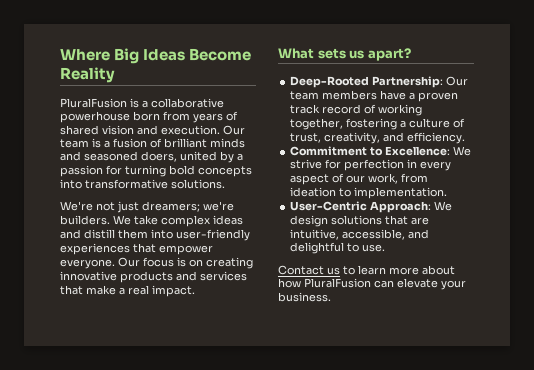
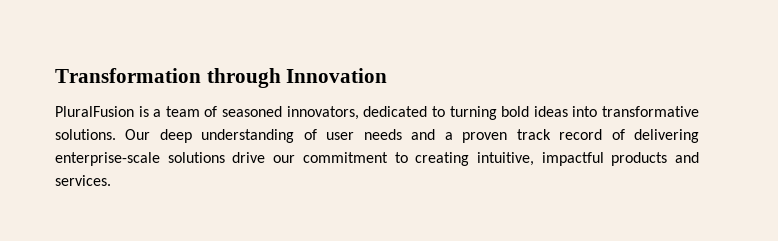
[60,48,252,64] [60,67,115,83] [60,98,224,108] [60,111,238,123] [60,125,245,135] [60,138,245,148] [60,151,243,163] [60,165,122,177] Where Big Ideas Become Reality // PluralFusion is a collaborative powerhouse born from years of shared vision and execution. Our team is a fusion of brilliant minds and seasoned doers, united by a passion for -> [55,68,388,88] [55,106,445,120] Transformation through Innovation // PluralFusion is a team of seasoned innovators, dedicated to
[198,166,252,177] concepts -> [533,106,568,117] ideas
[60,201,234,213] [60,215,243,227] [60,229,250,241] [60,243,213,255] [60,257,253,269] [60,271,247,283] [60,285,195,297] [278,48,411,61] [290,76,469,88] [290,90,407,100] // We're not just dreamers; we're builders. We take complex ideas and distill them into user-friendly experiences that empower everyone. Our focus is on creating innovative products and services that make a real impact. // What sets us apart? // Deep-Rooted Partnership: Our team members have -> [125,129,436,143] Our deep understanding of user needs and
[378,104,423,116] [290,118,466,130] [290,132,466,144] [290,146,472,156] [290,159,452,171] [290,173,429,185] [290,187,448,199] [290,201,453,213] [290,215,430,227] [290,229,430,240] [290,242,386,254] [278,265,455,275] [278,278,466,290] [278,292,331,302] working together, fostering a culture of trust, creativity, and efficiency. // Commitment to Excellence: We strive for perfection in every aspect of our work, from ideation to implementation. // User-Centric Approach: We design solutions that are intuitive, accessible, and delightful to use. // Contact us to learn more about how PluralFusion can elevate your business. -> [633,129,699,143] [55,152,699,166] [55,175,111,186] delivering enterprise-scale solutions drive our commitment to creating intuitive, impactful products and services.

